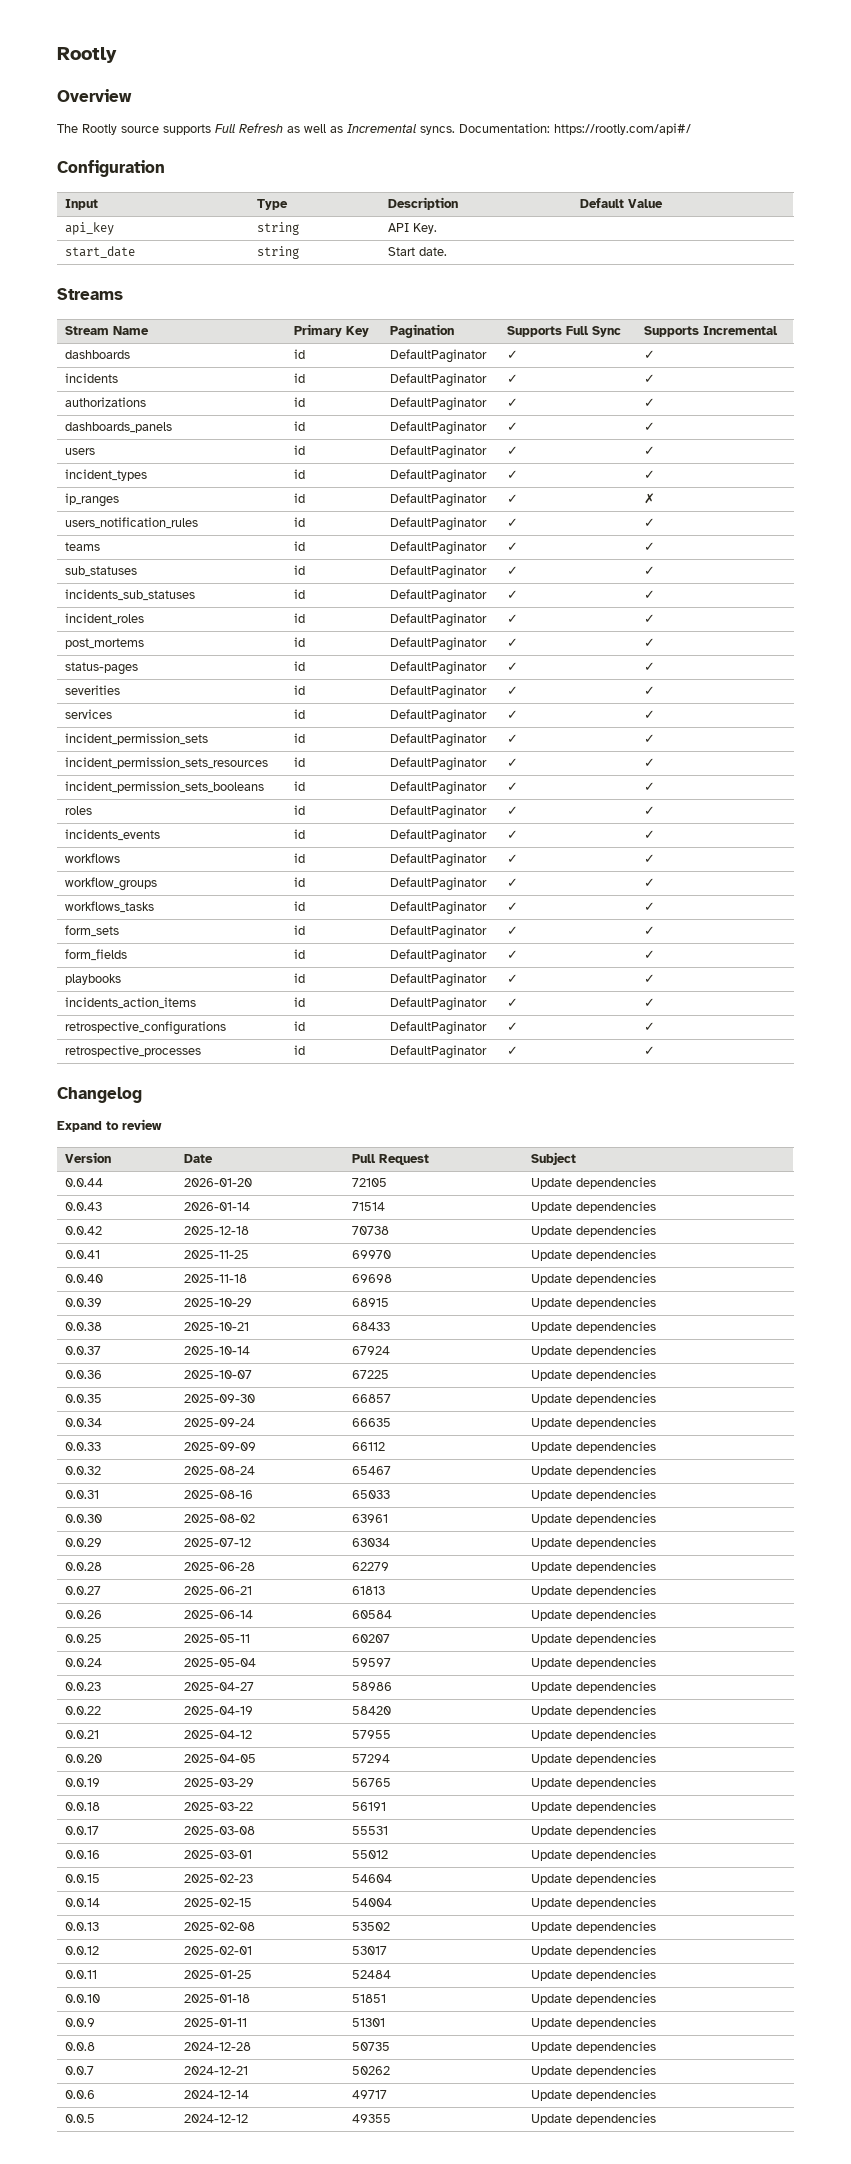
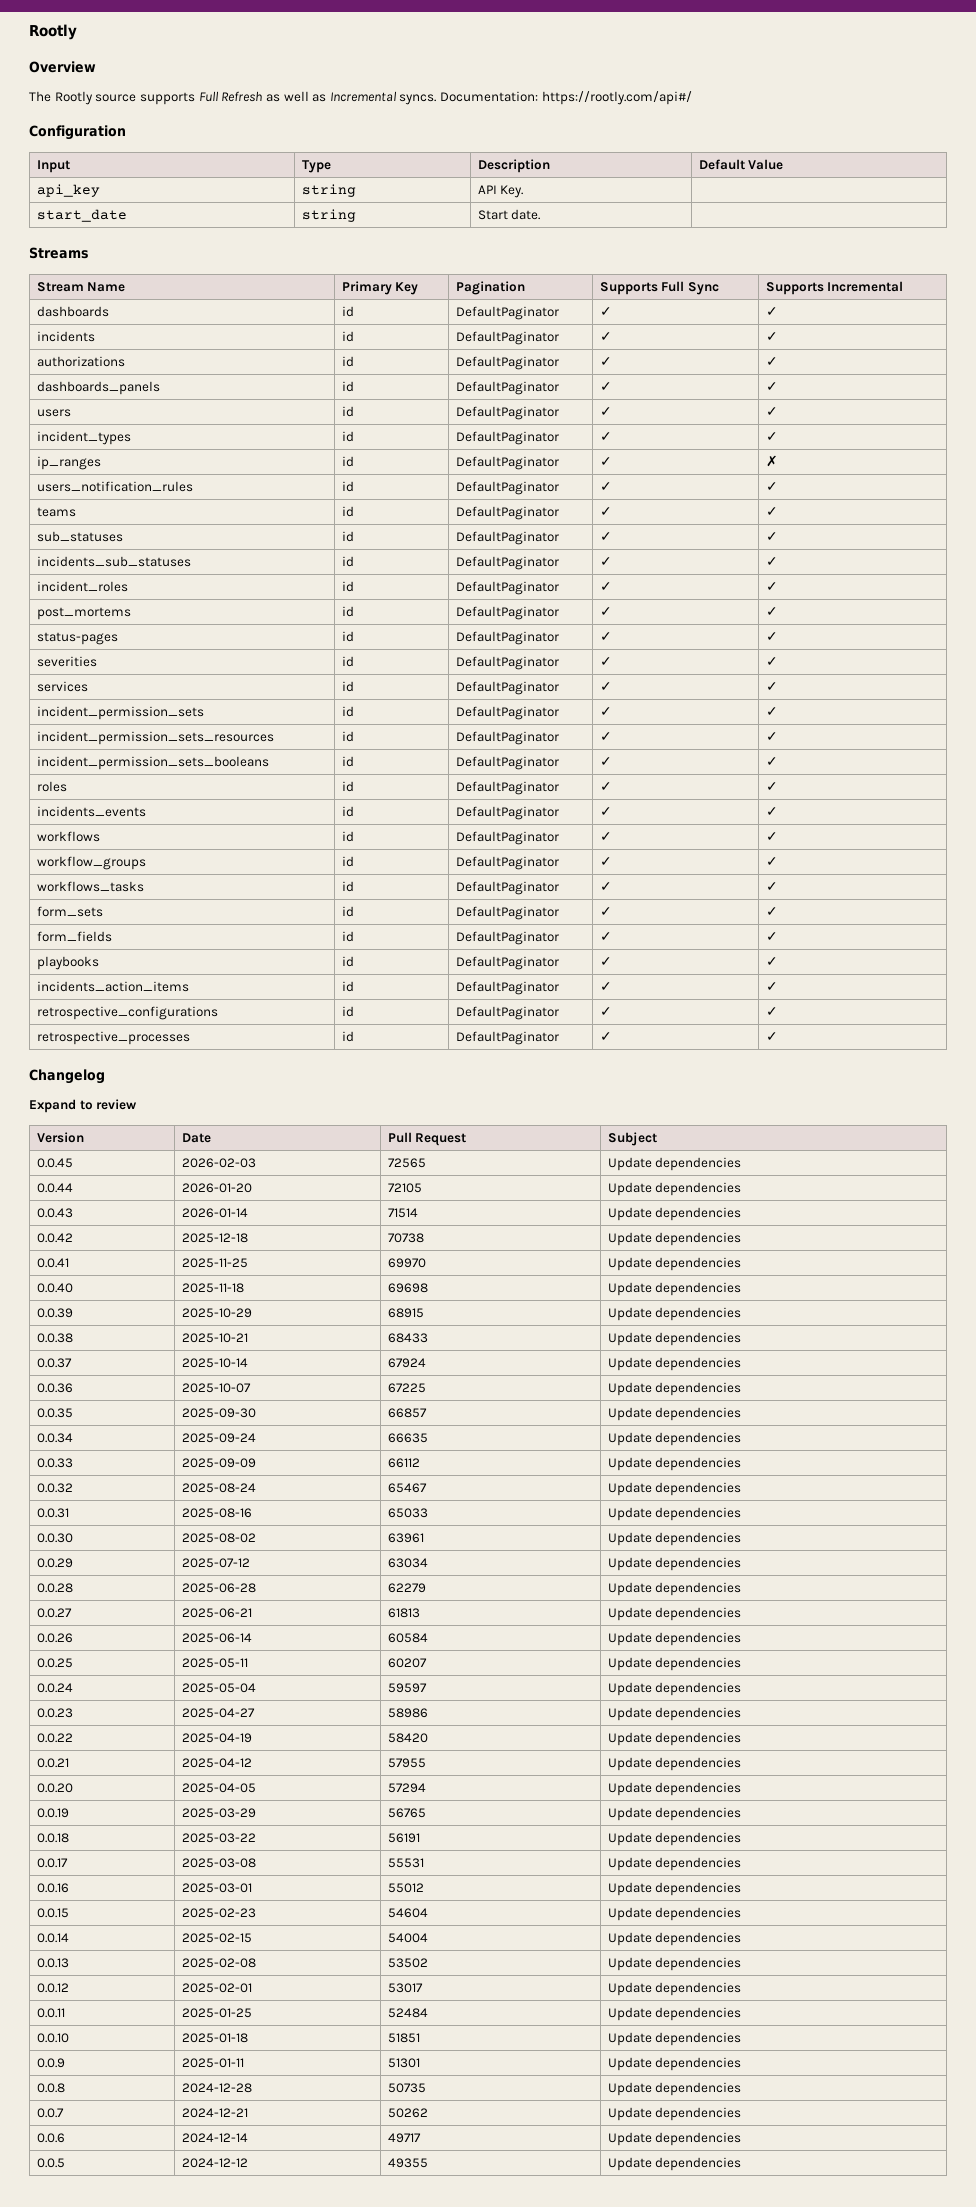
(576, 1158) none -> [36,1158,73,1168] [181,1158,256,1168] [387,1158,426,1168] [607,1157,742,1171] // 0.0.45 | 2026-02-03 | 72565 | Update dependencies

